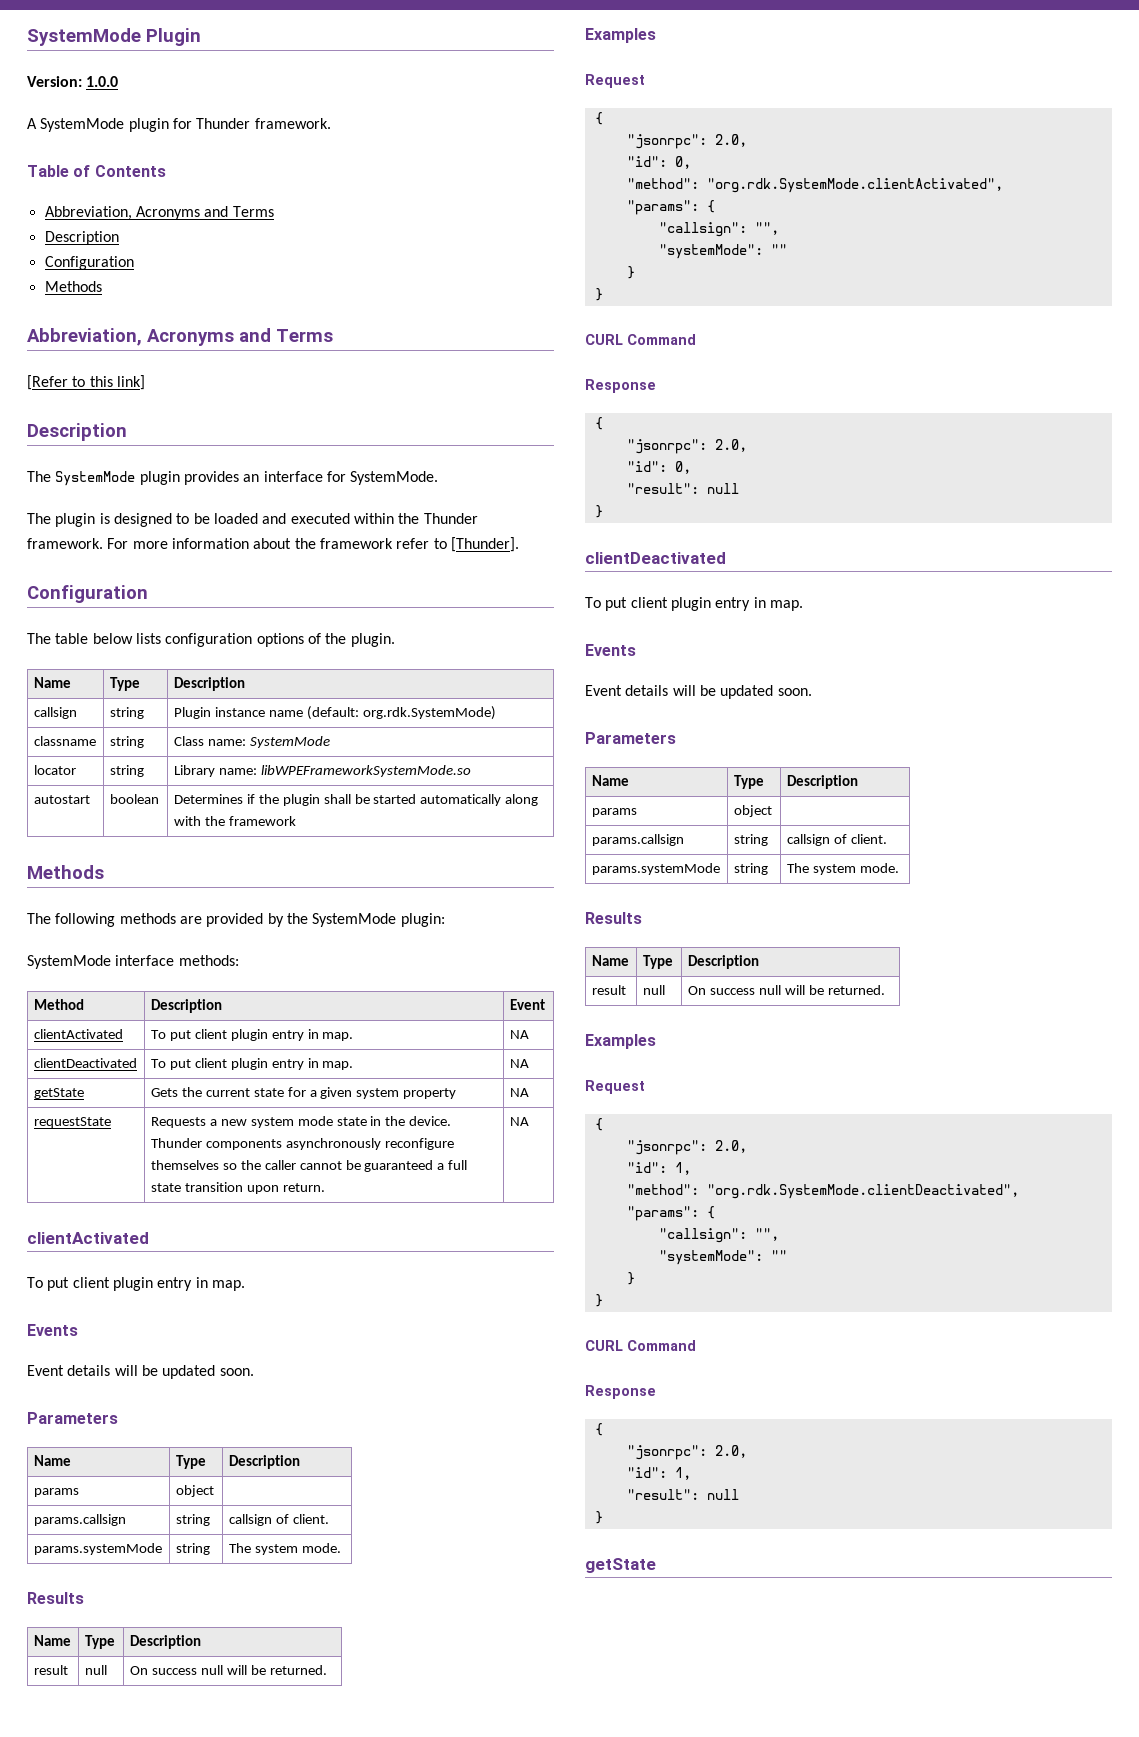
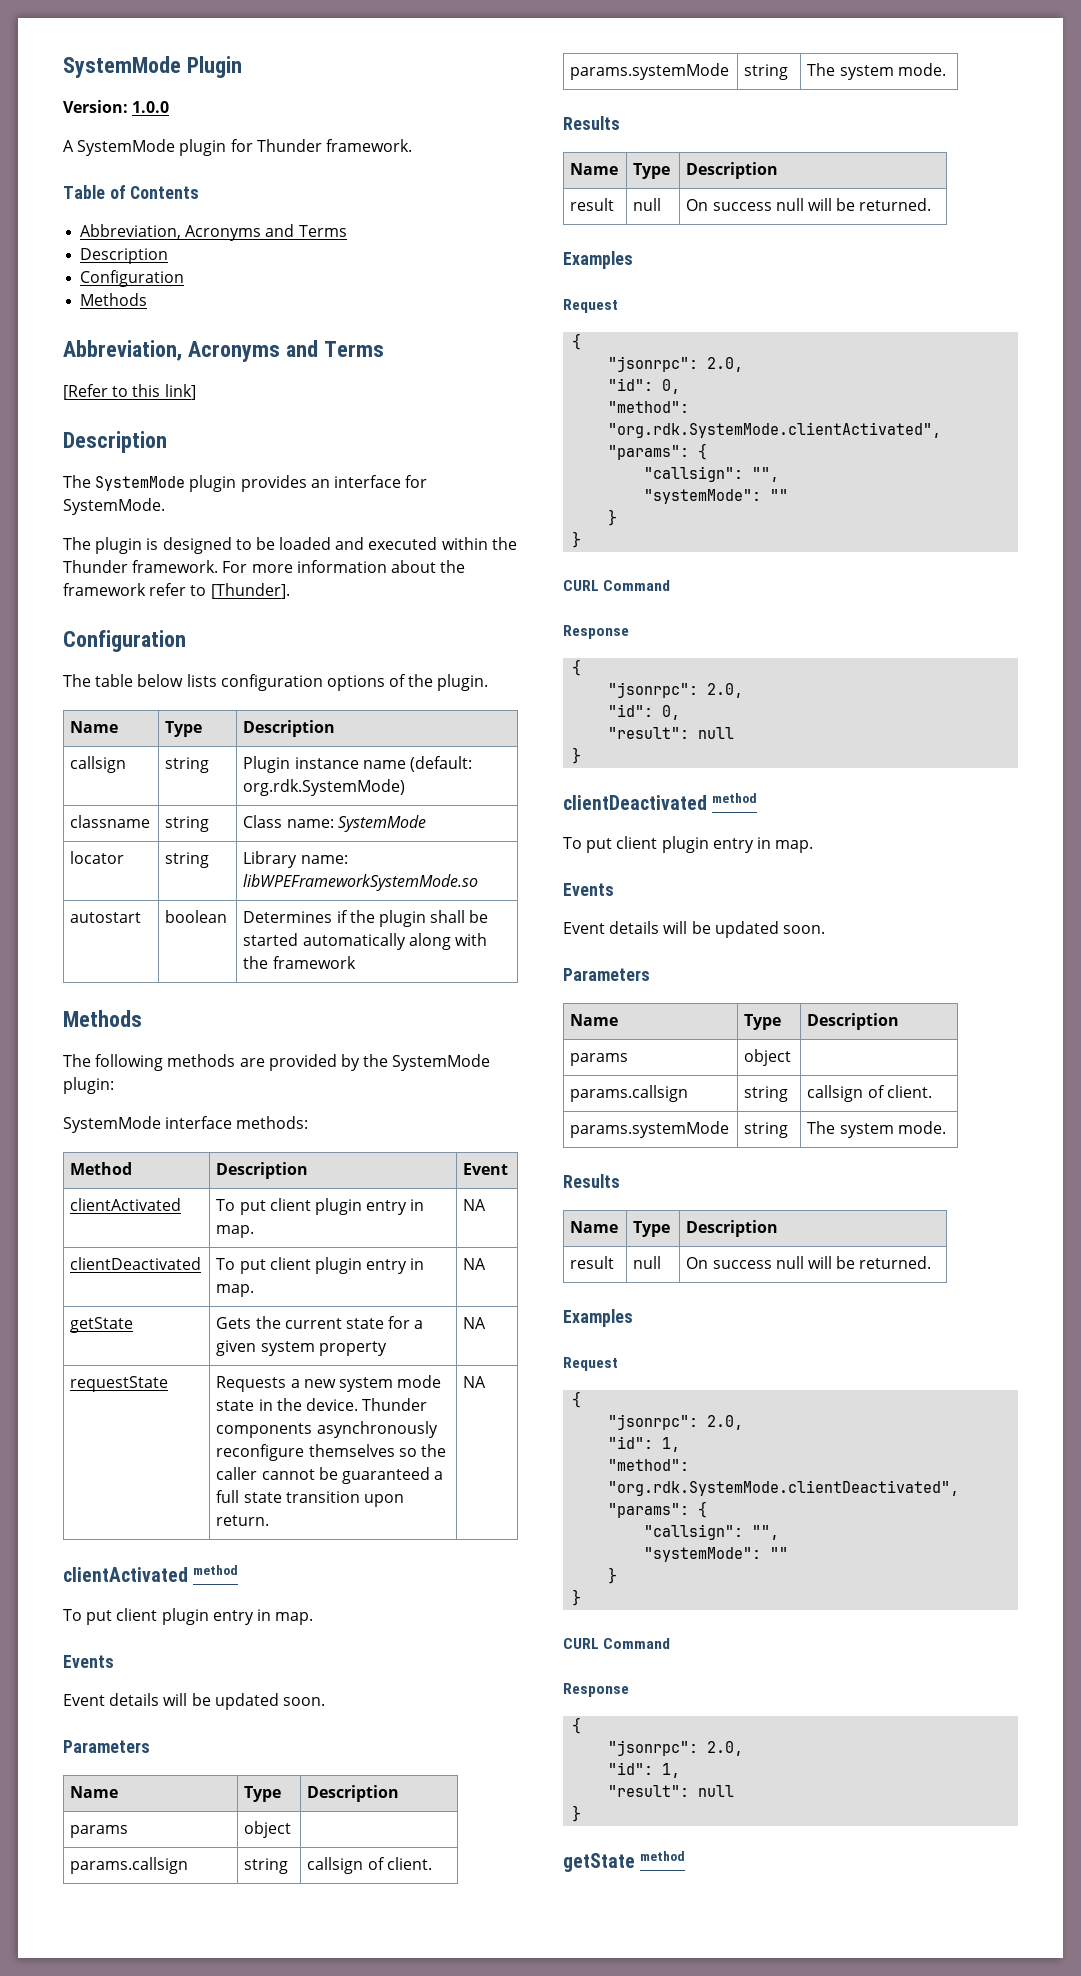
(149, 1238) none -> [193,1565,239,1575] method
(726, 558) none -> [712,793,758,803] method
(656, 1565) none -> [640,1851,686,1861] method

